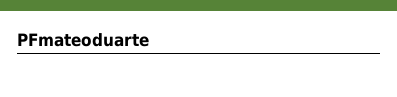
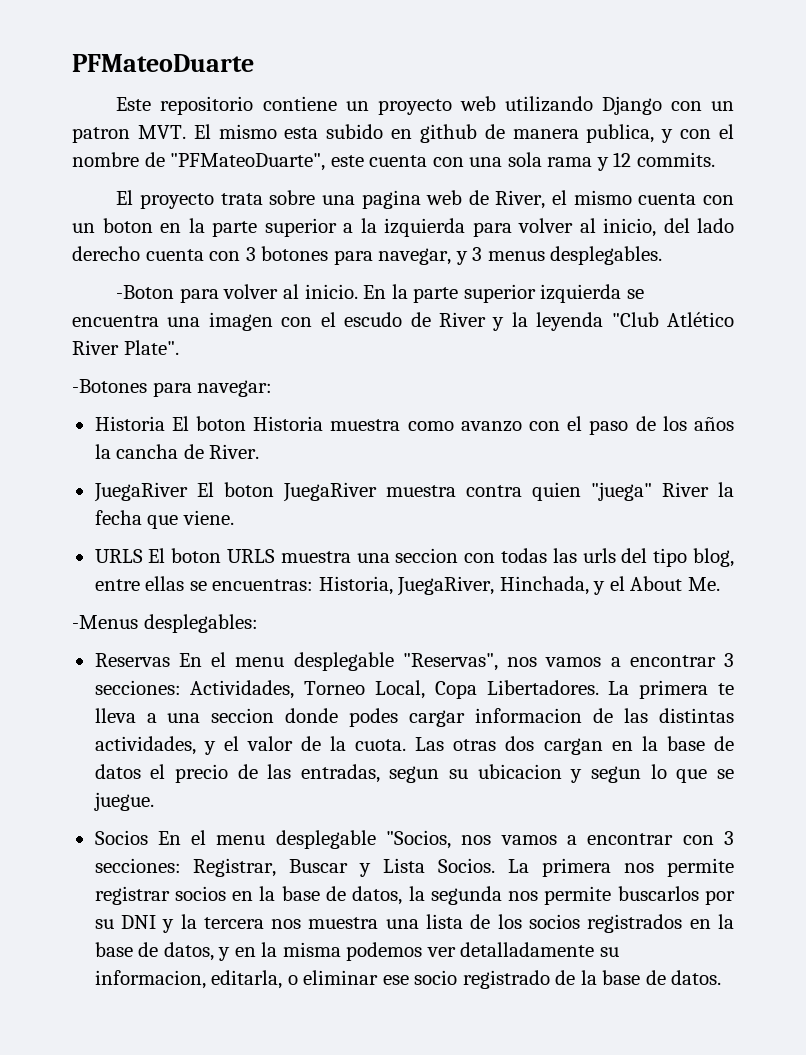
[17,33,149,47] PFmateoduarte -> [72,54,254,72] [116,96,735,115] [72,124,734,143] [72,152,715,171] [116,190,735,209] [72,218,734,237] [72,246,663,265] [116,284,644,303] [72,312,734,331] [72,340,179,355] [72,379,273,397] [94,416,734,435] [94,444,260,459] [93,482,734,502] [94,510,234,529] [94,548,735,567] [94,576,720,596] [72,614,258,633] [94,652,735,671] [94,680,735,699] [94,708,735,727] [94,736,734,755] [94,764,735,783] [93,792,154,811] [94,830,735,849] [94,858,735,877] [94,886,736,905] [94,914,734,933] [94,942,619,961] [94,970,722,989] PFMateoDuarte // Este repositorio contiene un proyecto web utilizando Django con un patron MVT. El mismo esta subido en github de manera publica, y con el nombre de "PFMateoDuarte", este cuenta con una sola rama y 12 commits. // El proyecto trata sobre una pagina web de River, el mismo cuenta con un boton en la parte superior a la izquierda para volver al inicio, del lado derecho cuenta con 3 botones para navegar, y 3 menus desplegables. // -Boton para volver al inicio. En la parte superior izquierda se encuentra una imagen con el escudo de River y la leyenda "Club Atlético River Plate". // -Botones para navegar: // Historia El boton Historia muestra como avanzo con el paso de los años la cancha de River. // JuegaRiver El boton JuegaRiver muestra contra quien "juega" River la fecha que viene. // URLS El boton URLS muestra una seccion con todas las urls del tipo blog, entre ellas se encuentras: Historia, JuegaRiver, Hinchada, y el About Me. // -Menus desplegables: // Reservas En el menu desplegable "Reservas", nos vamos a encontrar 3 secciones: Actividades, Torneo Local, Copa Libertadores. La primera te lleva a una seccion donde podes cargar informacion de las distintas actividades, y el valor de la cuota. Las otras dos cargan en la base de datos el precio de las entradas, segun su ubicacion y segun lo que se juegue. // Socios En el menu desplegable "Socios, nos vamos a encontrar con 3 secciones: Registrar, Buscar y Lista Socios. La primera nos permite registrar socios en la base de datos, la segunda nos permite buscarlos por su DNI y la tercera nos muestra una lista de los socios registrados en la base de datos, y en la misma podemos ver detalladamente su informacion, editarla, o eliminar ese socio registrado de la base de datos.

